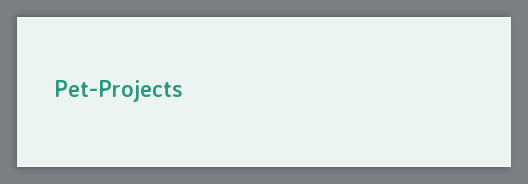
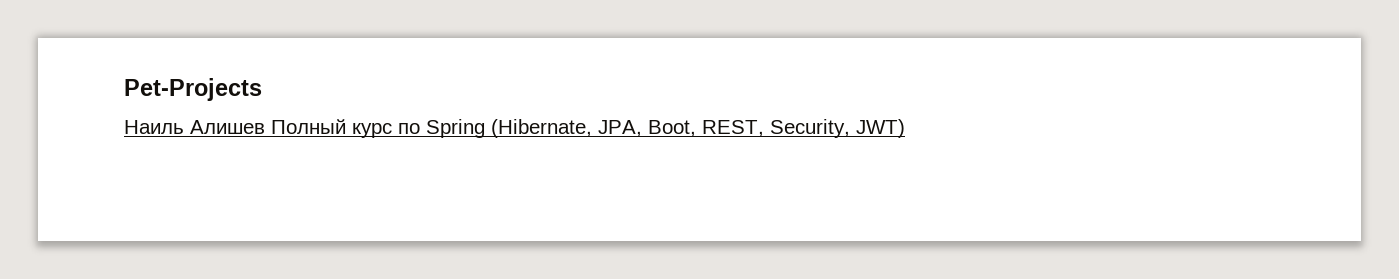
(183, 91) none -> [124,119,905,138] // Наиль Алишев Полный курс по Spring (Hibernate, JPA, Boot, REST, Security, JWT)

